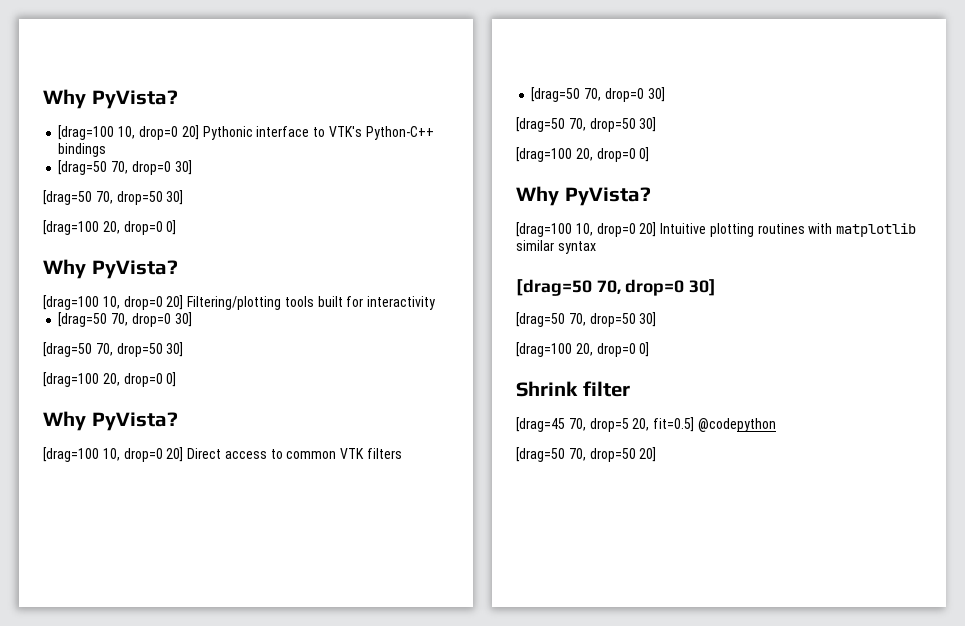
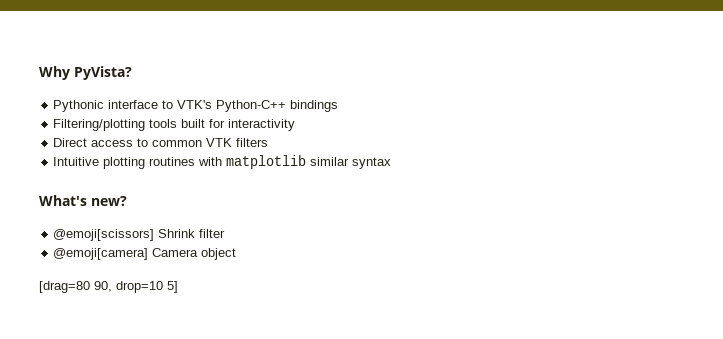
[43,89,178,109] [58,125,199,140] Why PyVista? // [drag=100 10, drop=0 20] -> [39,66,132,80] Why PyVista? //
[58,160,192,175] [43,190,184,205] [43,220,177,235] [43,259,178,279] [43,295,184,310] [drag=50 70, drop=0 30] // [drag=50 70, drop=50 30] // [drag=100 20, drop=0 0] // Why PyVista? // [drag=100 10, drop=0 20] -> (339, 106) none
[58,312,192,327] [43,342,184,357] [43,372,177,387] [43,411,178,431] [43,447,184,462] [drag=50 70, drop=0 30] // [drag=50 70, drop=50 30] // [drag=100 20, drop=0 0] // Why PyVista? // [drag=100 10, drop=0 20] -> (296, 125) none
[531,87,665,102] [516,117,657,132] [516,147,650,162] [516,186,651,206] [516,222,657,237] [drag=50 70, drop=0 30] // [drag=50 70, drop=50 30] // [drag=100 20, drop=0 0] // Why PyVista? // [drag=100 10, drop=0 20] -> (269, 142) none
[516,279,717,296] [516,312,657,327] [516,342,650,357] [516,381,630,397] [516,417,776,432] [516,447,657,462] [drag=50 70, drop=0 30] // [drag=50 70, drop=50 30] // [drag=100 20, drop=0 0] // Shrink filter // [drag=45 70, drop=5 20, fit=0.5] @codepython // [drag=50 70, drop=50 20] -> [39,195,127,206] [53,229,226,241] [53,248,237,260] [39,281,178,293] What's new? // @emoji[scissors] Shrink filter // @emoji[camera] Camera object // [drag=80 90, drop=10 5]

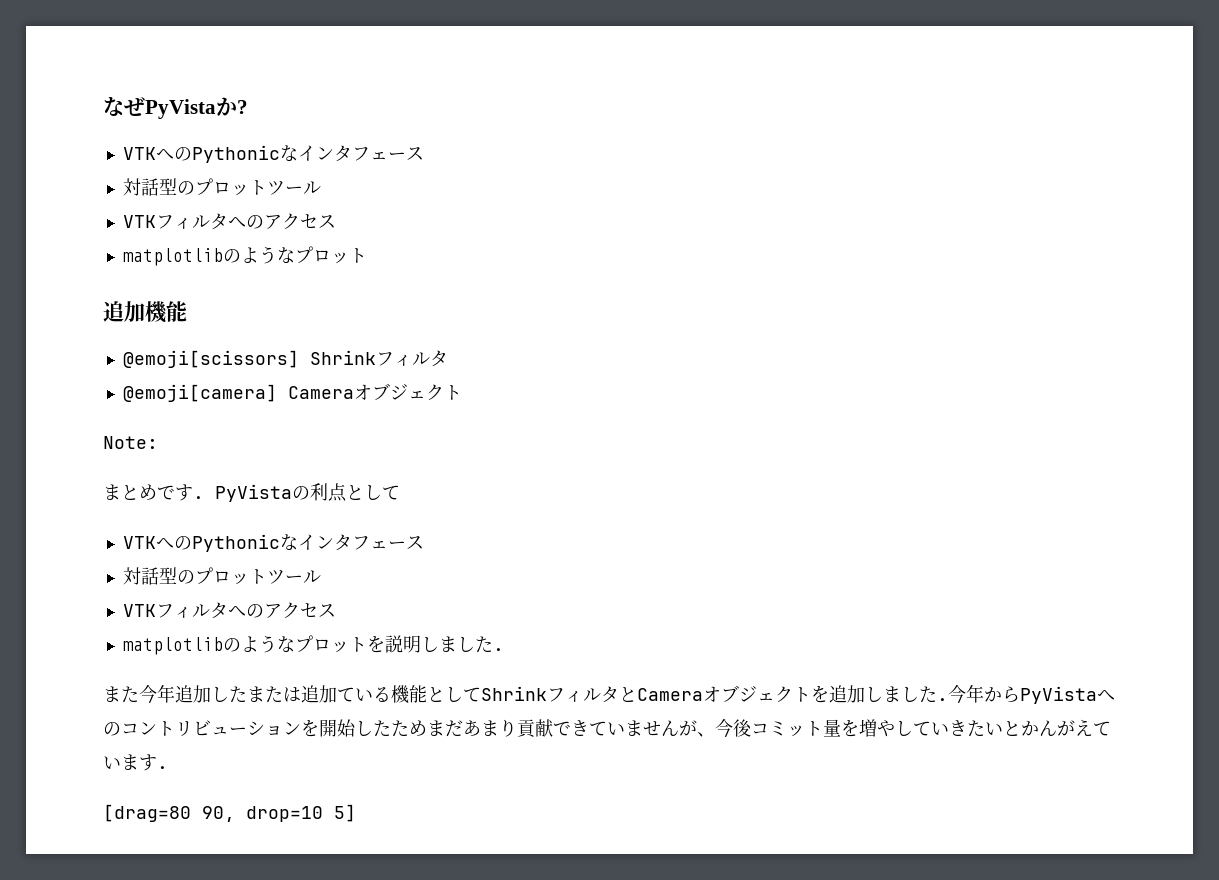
[39,66,132,80] [53,100,339,112] [53,119,296,131] [53,138,269,147] [53,155,392,169] [39,195,127,206] Why PyVista? // Pythonic interface to VTK's Python-C++ bindings // Filtering/plotting tools built for interactivity // Direct access to common VTK filters // Intuitive plotting routines with matplotlib similar syntax // What's new? -> [103,96,248,119] [122,145,424,163] [122,178,321,196] [122,213,336,230] [122,246,367,266] [103,301,187,323] なぜPyVistaか? // VTKへのPythonicなインタフェース // 対話型のプロットツール // VTKフィルタへのアクセス // matplotlibのようなプロット // 追加機能
[199,229,226,238] filter -> [375,350,448,367] フィルタ
[201,248,237,260] object -> [353,383,462,401] [103,436,158,449] [103,483,400,502] [122,534,424,552] [122,567,321,585] [122,602,336,619] [122,635,504,655] [103,684,1115,704] [103,719,1111,738] [103,754,168,771] オブジェクト // Note: // まとめです. PyVistaの利点として // VTKへのPythonicなインタフェース // 対話型のプロットツール // VTKフィルタへのアクセス // matplotlibのようなプロットを説明しました. // また今年追加したまたは追加ている機能としてShrinkフィルタとCameraオブジェクトを追加しました.今年からPyVistaへのコントリビューションを開始したためまだあまり貢献できていませんが、今後コミット量を増やしていきたいとかんがえています.

